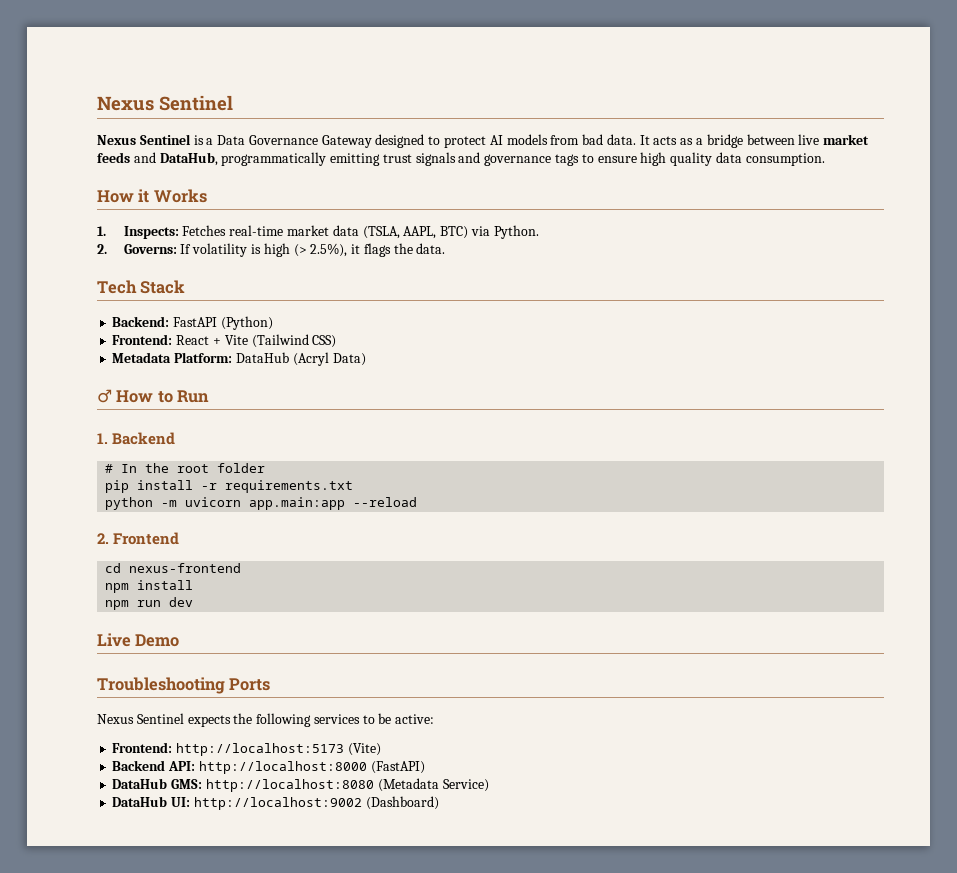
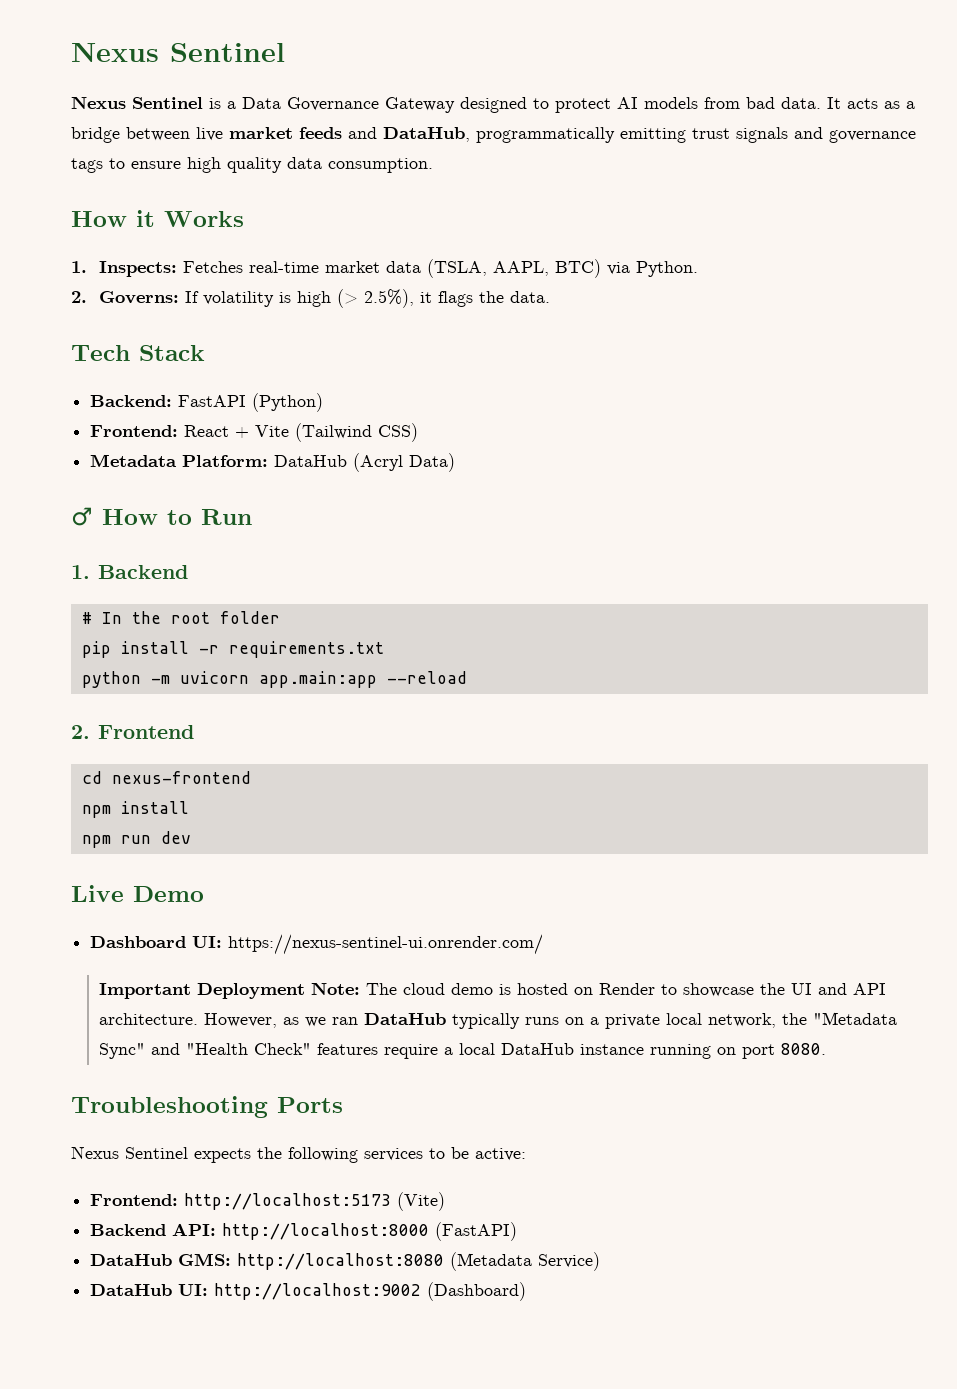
(180, 640) none -> [90,934,544,955] [98,982,886,999] [98,1012,897,1029] [98,1043,826,1059] // Dashboard UI: https://nexus-sentinel-ui.onrender.com/ // Important Deployment Note: The cloud demo is hosted on Render to showcase the UI and API architecture. However, as we ran DataHub typically runs on a private local network, the "Metadata Sync" and "Health Check" features require a local DataHub instance running on port 8080.

